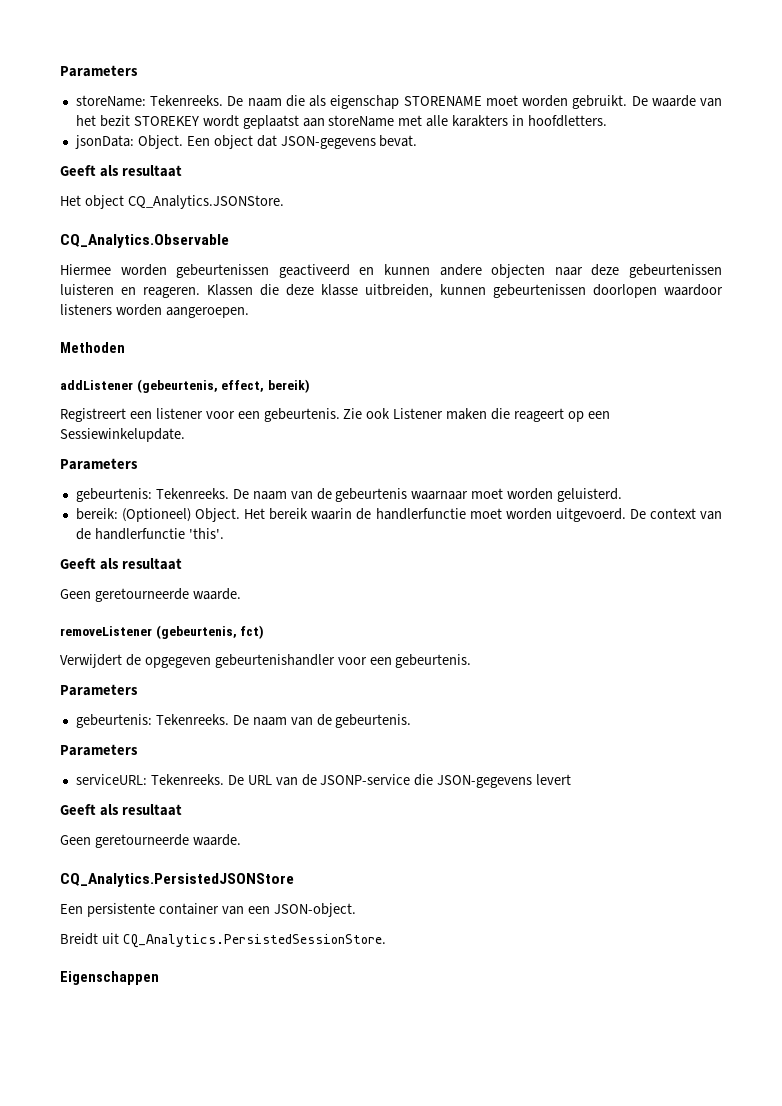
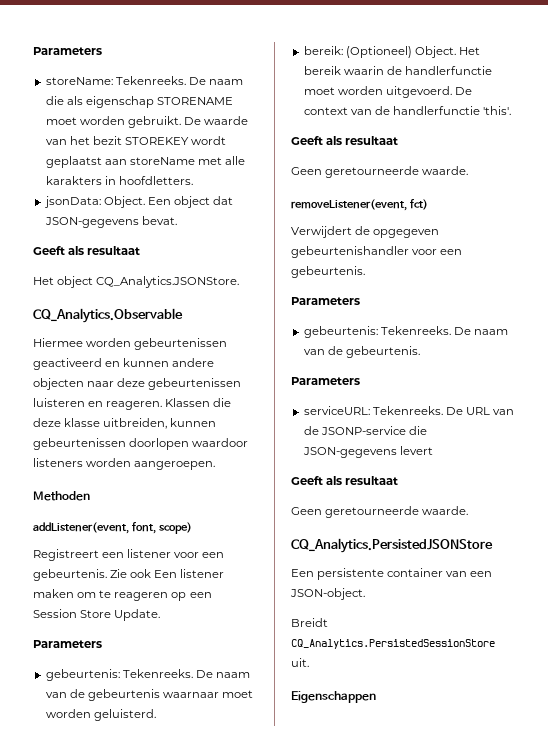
[60,379,310,393] addListener (gebeurtenis, effect, bereik) -> [33,522,192,534] addListener(event, font, scope)
[393,408,610,422] [60,428,185,442] Listener maken die reageert op een Sessiewinkelupdate. -> [154,569,225,578] [33,589,212,601] [33,609,161,621] Een listener maken om te reageren op een Session Store Update.
[60,625,237,639] removeListener (gebeurtenis, -> [291,199,407,211] removeListener(event,
[101,933,386,948] uit CQ_Analytics.PersistedSessionStore. -> [291,639,495,649] [291,658,309,667] CQ_Analytics.PersistedSessionStore uit.

